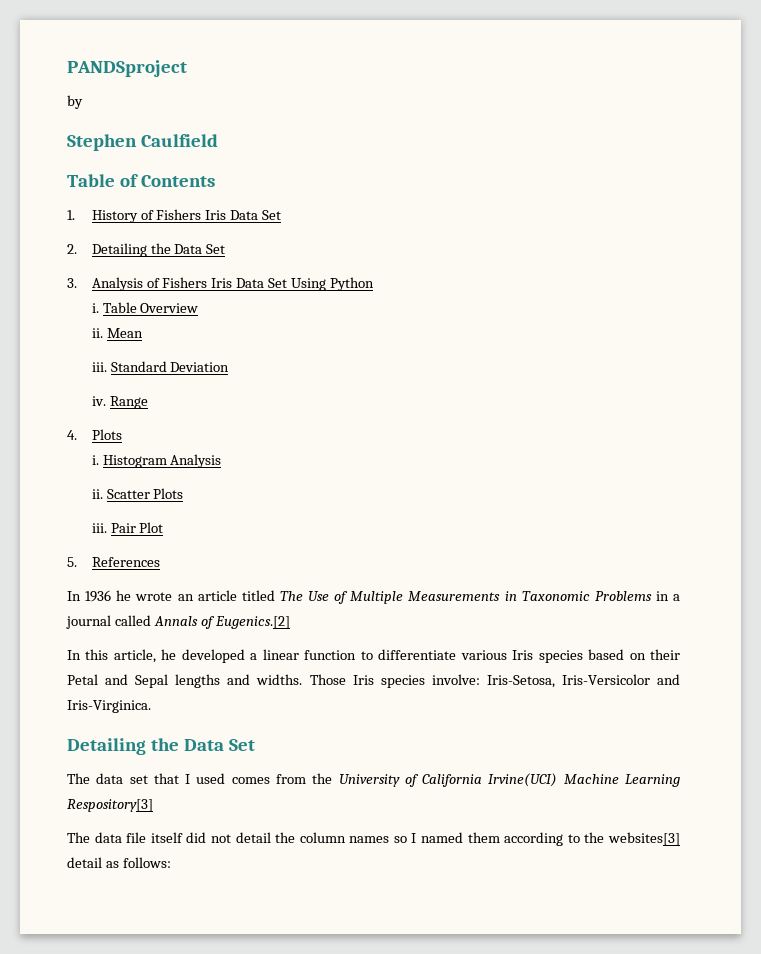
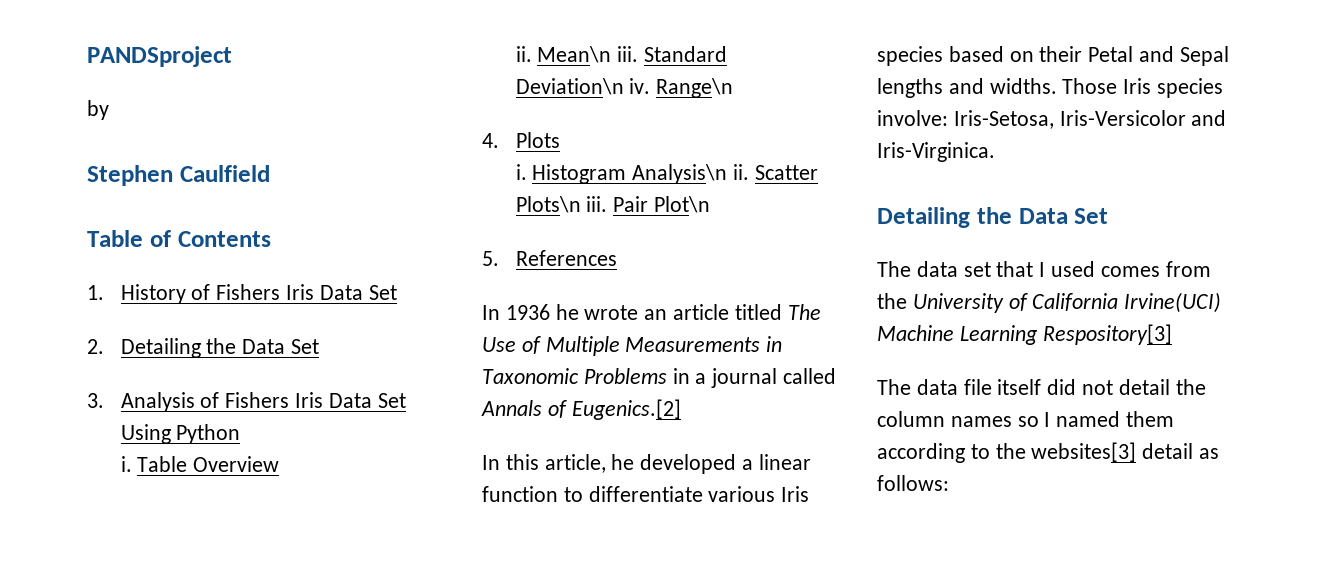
[106,328,143,338] Mean // -> [537,46,612,63] Mean\n
[170,362,230,372] [91,396,148,409] Deviation // iv. Range -> [515,78,734,98] Deviation\n iv. Range\n
[170,454,222,468] Analysis // -> [632,164,728,184] Analysis\n
[153,488,184,499] Plots // -> [515,196,581,213] Plots\n
[139,522,164,533] Plot -> [654,196,711,213] Plot\n

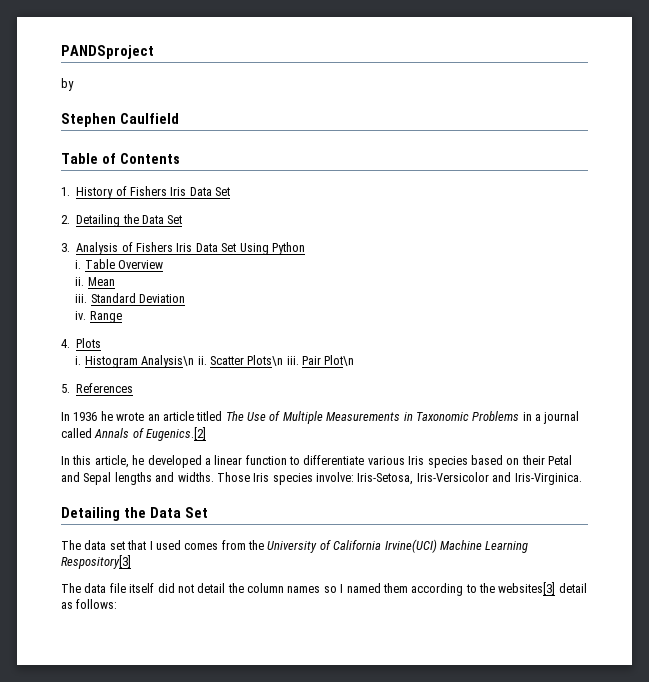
[537,46,612,63] Mean\n -> [87,277,115,286] Mean //
[515,78,734,98] Deviation\n iv. Range\n -> [139,294,186,303] [75,311,122,323] Deviation // iv. Range

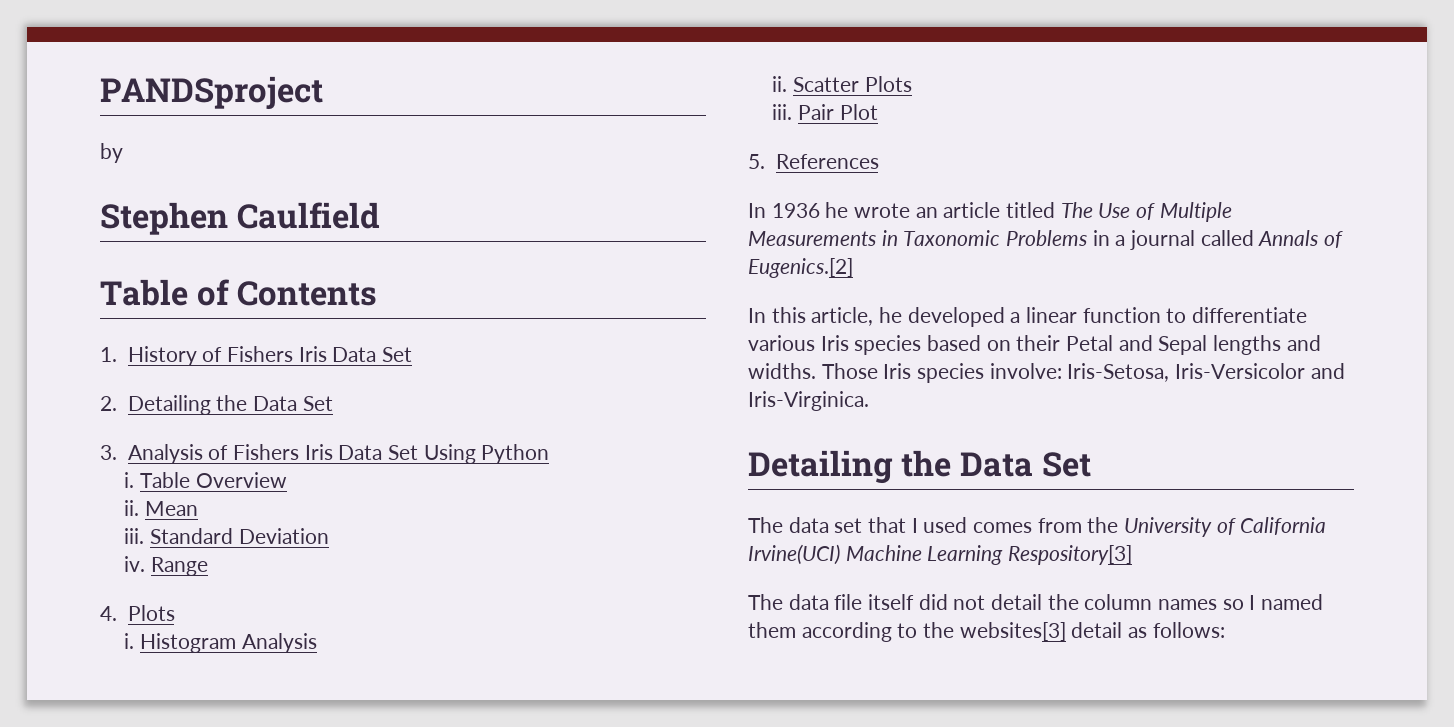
[141,355,195,368] Analysis\n -> [241,633,317,653] Analysis //
[247,355,284,366] Plots\n -> [864,76,912,92] Plots //
[324,355,355,366] Plot\n -> [839,104,878,120] Plot

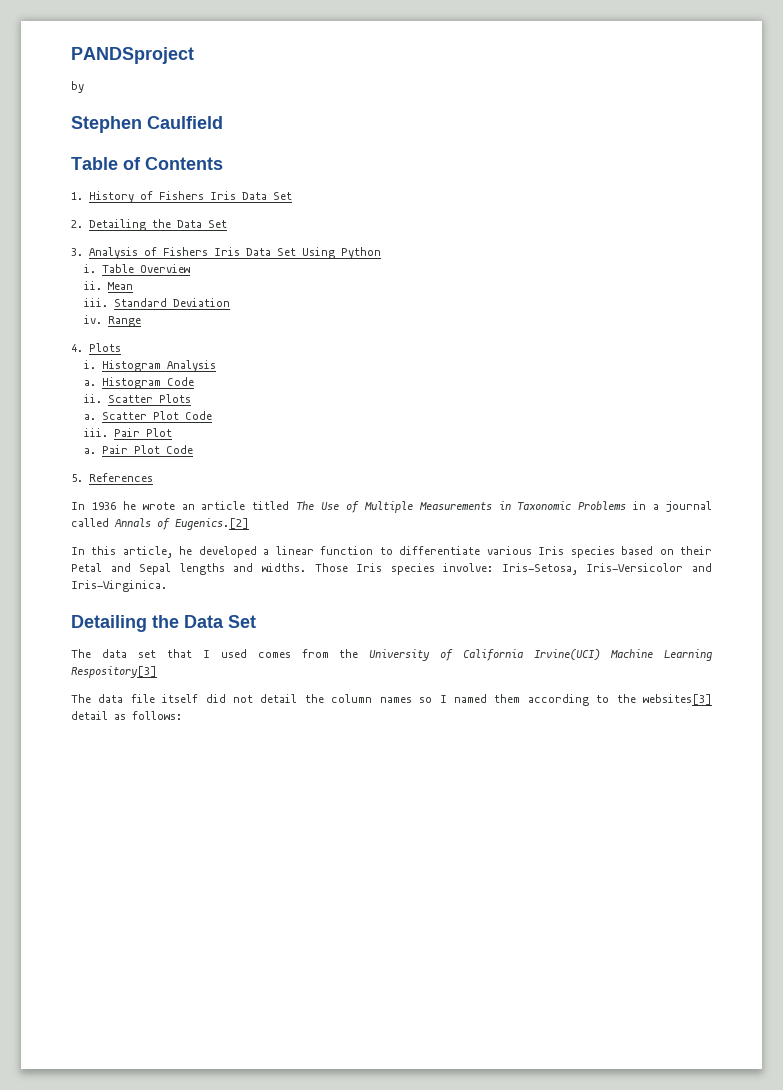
(317, 643) none -> [84,377,195,389] // a. Histogram Code
(912, 84) none -> [84,411,213,420] // a. Scatter Plot Code
(878, 112) none -> [84,445,194,454] // a. Pair Plot Code

